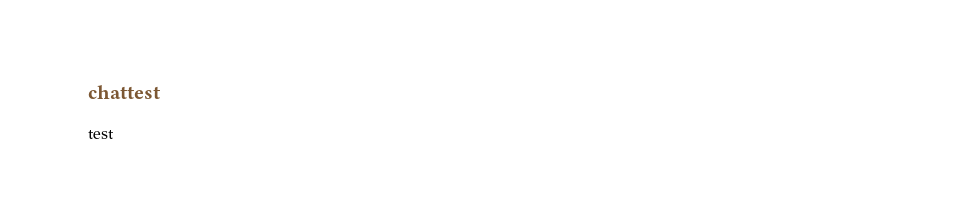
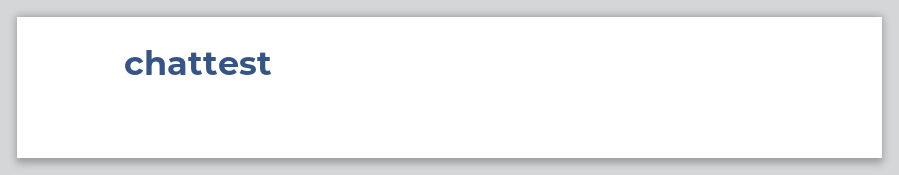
[88,130,114,139] // test -> (272, 62) none

